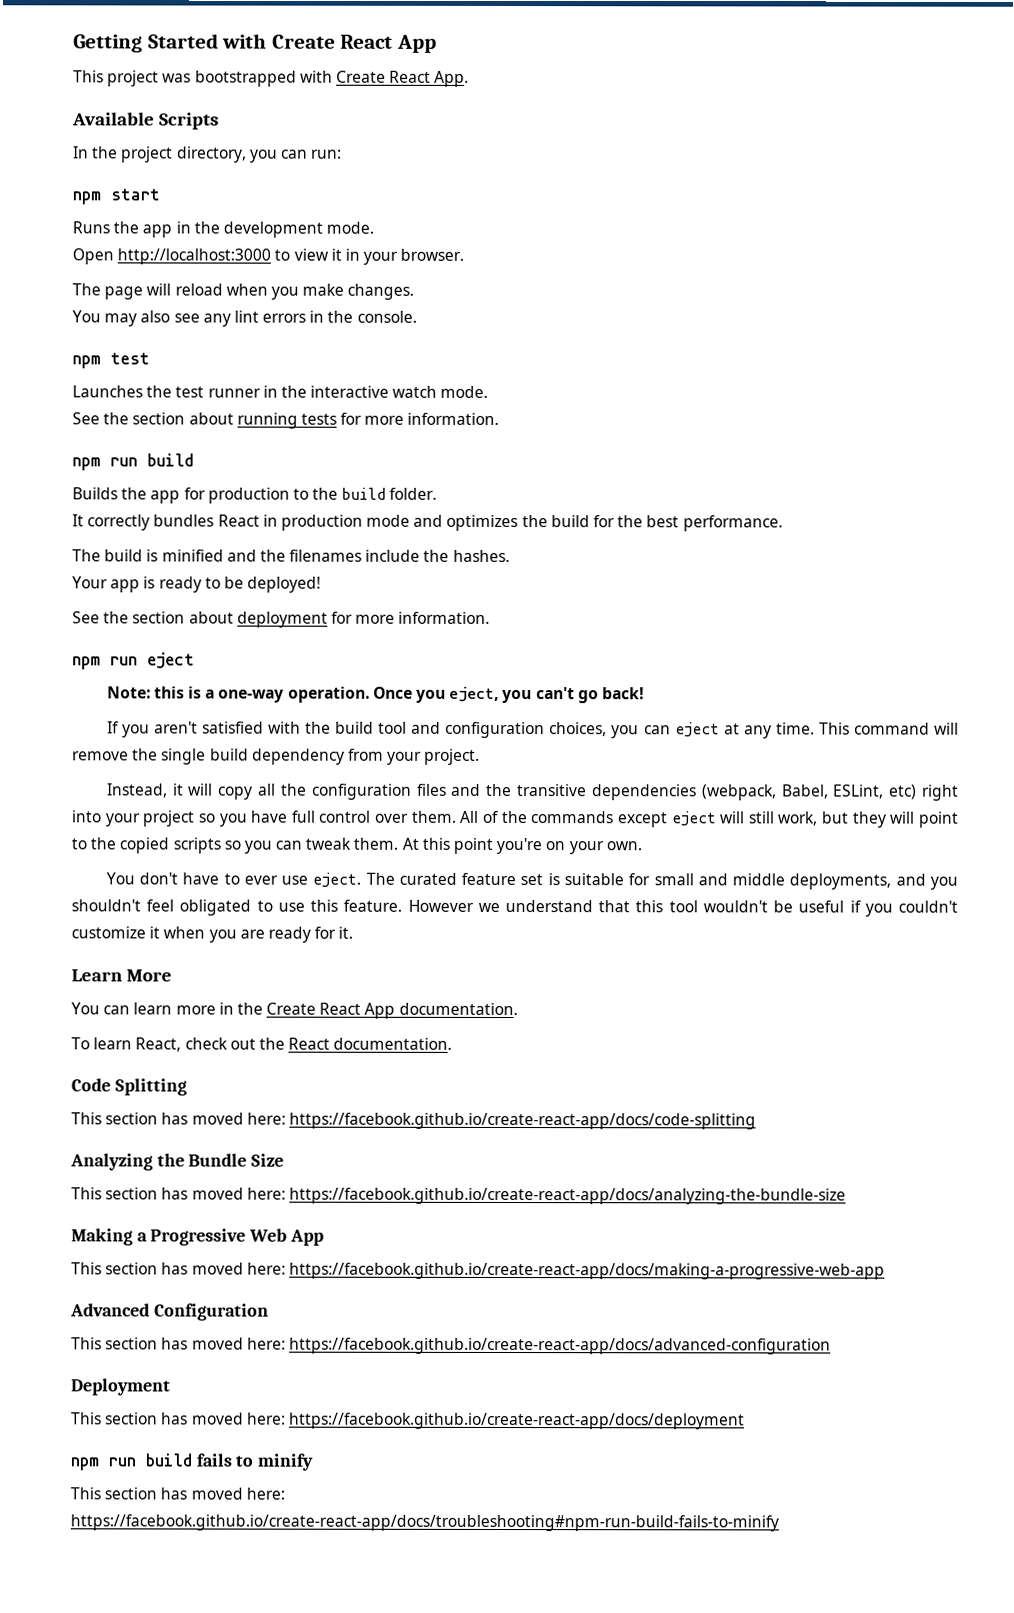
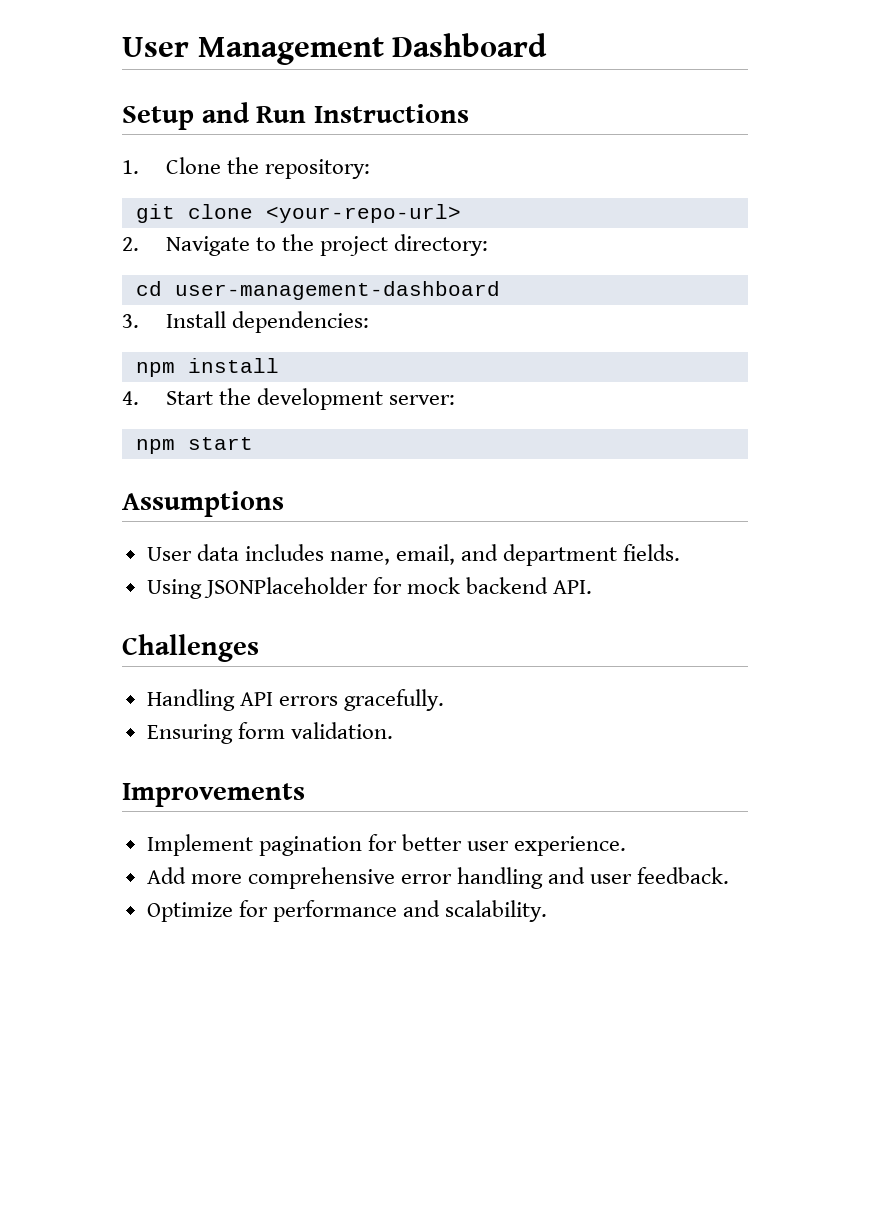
[73,33,437,53] [73,70,470,87] [72,112,220,130] [73,146,343,163] [72,188,160,205] [72,221,375,238] [72,248,465,265] [72,283,415,300] [72,310,417,327] [72,352,150,369] [72,385,489,398] [72,412,500,429] [72,453,194,471] [72,487,438,504] [72,514,783,532] [72,549,510,563] [72,576,322,593] [72,611,491,628] [72,652,195,670] [106,686,644,704] [106,721,959,739] [72,748,481,765] [106,783,959,801] [71,810,958,828] [71,837,642,855] [105,872,959,890] [71,899,958,917] [71,926,354,943] [71,969,173,982] [71,1002,518,1019] [71,1037,453,1052] [71,1078,187,1096] [71,1112,756,1130] [70,1153,285,1171] [71,1187,846,1205] [71,1228,324,1246] [71,1262,885,1280] [70,1303,269,1321] [71,1337,831,1355] [71,1378,171,1396] [71,1412,745,1430] [70,1453,314,1471] [70,1487,285,1500] [70,1514,779,1532] Getting Started with Create React App // This project was bootstrapped with Create React App. // Available Scripts // In the project directory, you can run: // npm start // Runs the app in the development mode. // Open http://localhost:3000 to view it in your browser. // The page will reload when you make changes. // You may also see any lint errors in the console. // npm test // Launches the test runner in the interactive watch mode. // See the section about running tests for more information. // npm run build // Builds the app for production to the build folder. // It correctly bundles React in production mode and optimizes the build for the best performance. // The build is minified and the filenames include the hashes. // Your app is ready to be deployed! // See the section about deployment for more information. // npm run eject // Note: this is a one-way operation. Once you eject, you can't go back! // If you aren't satisfied with the build tool and configuration choices, you can eject at any time. This command will remove the single build dependency from your project. // Instead, it will copy all the configuration files and the transitive dependencies (webpack, Babel, ESLint, etc) right into your project so you have full control over them. All of the commands except eject will still work, but they will point to the copied scripts so you can tweak them. At this point you're on your own. // You don't have to ever use eject. The curated feature set is suitable for small and middle deployments, and you shouldn't feel obligated to use this feature. However we understand that this tool wouldn't be useful if you couldn't customize it when you are ready for it. // Learn More // You can learn more in the Create React App documentation. // To learn React, check out the React documentation. // Code Splitting // This section has moved here: https://facebook.github.io/create-react-app/docs/code-splitting // Analyzing the Bundle Size // This section has moved here: https://facebook.github.io/create-react-app/docs/analyzing-the-bundle-size // Making a Progressive Web App // This section has moved here: https://facebook.github.io/create-react-app/docs/making-a-progressive-web-app // Advanced Configuration // This section has moved here: https://facebook.github.io/create-react-app/docs/advanced-configuration // Deployment // This section has moved here: https://facebook.github.io/create-react-app/docs/deployment // npm run build fails to minify // This section has moved here: https://facebook.github.io/create-react-app/docs/troubleshooting#npm-run-build-fails-to-minify -> [122,33,548,65] [122,102,469,130] [122,157,371,179] [135,204,461,223] [122,234,489,256] [135,281,500,300] [122,311,370,333] [135,358,279,377] [122,388,456,410] [135,437,253,454] [122,491,284,517] [146,544,681,566] [146,577,593,599] [122,634,259,662] [146,689,444,711] [146,722,393,744] [122,783,305,807] [146,834,627,856] [146,867,730,889] [146,900,548,922] User Management Dashboard // Setup and Run Instructions // 1. Clone the repository: // git clone <your-repo-url> // 2. Navigate to the project directory: // cd user-management-dashboard // 3. Install dependencies: // npm install // 4. Start the development server: // npm start // Assumptions // User data includes name, email, and department fields. // Using JSONPlaceholder for mock backend API. // Challenges // Handling API errors gracefully. // Ensuring form validation. // Improvements // Implement pagination for better user experience. // Add more comprehensive error handling and user feedback. // Optimize for performance and scalability.

